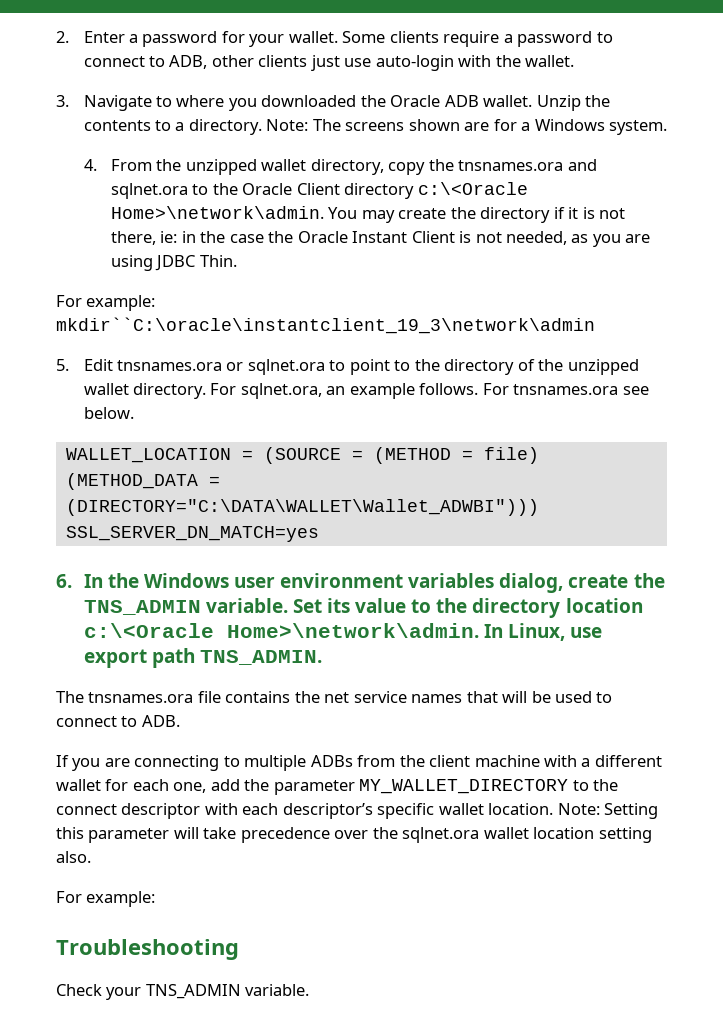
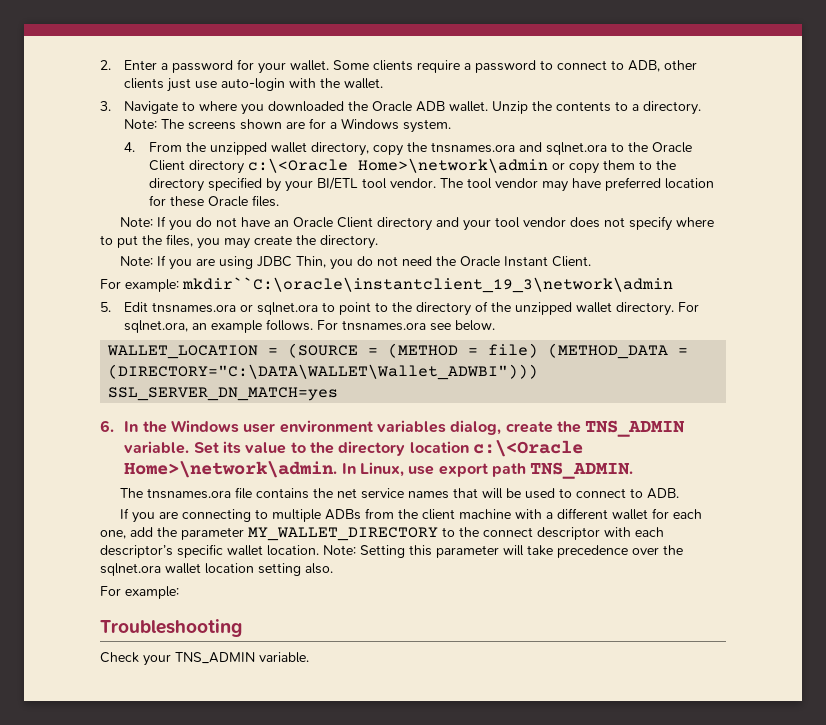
[111,206,626,223] [111,231,651,247] [111,255,237,271] Home>\network\admin. You may create the directory if it is not there, ie: in the case the Oracle Instant Client is not needed, as you are using JDBC Thin. -> [357,158,676,174] [148,177,714,192] [148,195,279,207] [119,216,714,231] [100,234,378,249] [119,255,591,270] Home>\network\admin or copy them to the directory specified by your BI/ETL tool vendor. The tool vendor may have preferred location for these Oracle files. // Note: If you do not have an Oracle Client directory and your tool vendor does not specify where to put the files, you may create the directory. // Note: If you are using JDBC Thin, you do not need the Oracle Instant Client.

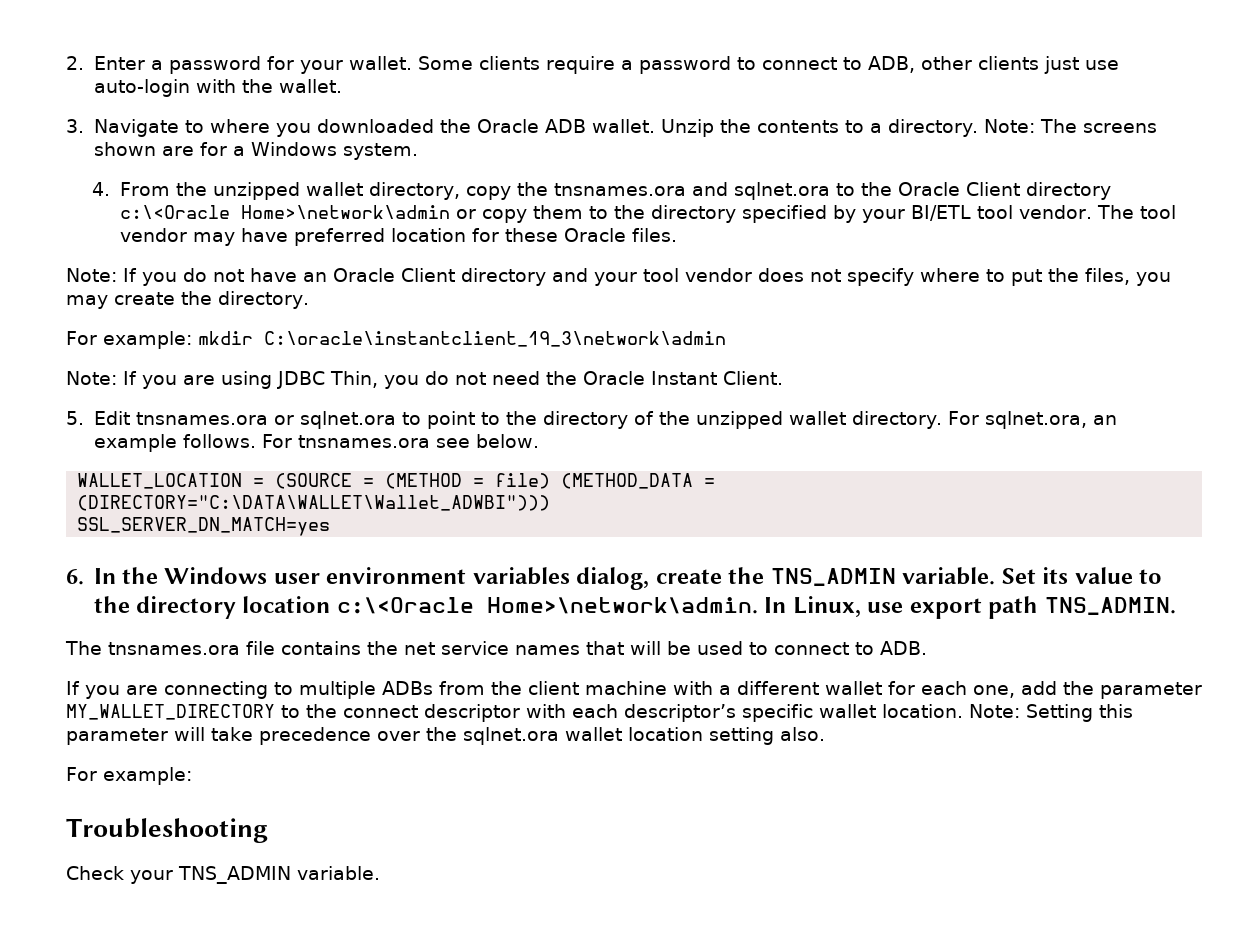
(378, 242) none -> [66,331,726,349] // For example: mkdir C:\oracle\instantclient_19_3\network\admin
[100,277,673,293] // For example: mkdir``C:\oracle\instantclient_19_3\network\admin -> (783, 378) none

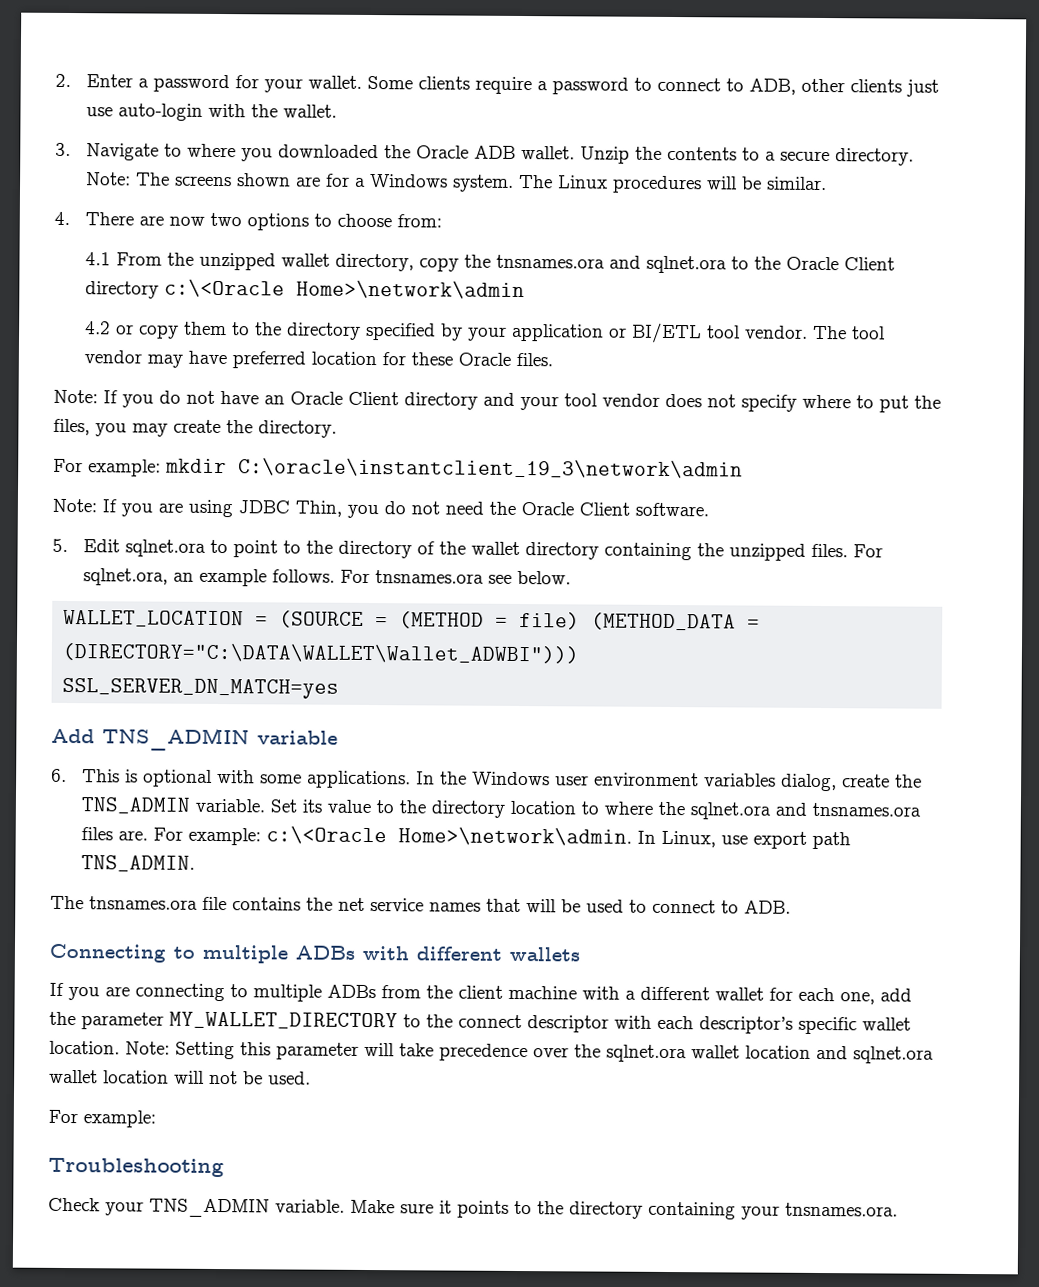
(882, 128) none -> [780,150,831,162] secure
[92,182,111,196] // 4. -> [519,174,828,194] [54,211,443,231] [85,252,112,266] The Linux procedures will be similar. // 4. There are now two options to choose from: // 4.1
(450, 212) none -> [85,321,112,335] // 4.2
(905, 216) none -> [512,323,628,342] application or
[651,371,783,385] Instant Client. -> [579,502,709,517] Client software.
[135,412,294,425] tnsnames.ora or -> (121, 546) none
[695,411,943,429] unzipped wallet directory. -> [471,541,849,561] wallet directory containing the unzipped files.
[66,569,84,585] 6. -> [51,727,338,752] [51,768,412,789] Add TNS_ADMIN variable // 6. This is optional with some applications.
(331, 604) none -> [581,801,922,820] [81,827,262,846] to where the sqlnet.ora and tnsnames.ora files are. For example:
(927, 648) none -> [49,943,580,964] // Connecting to multiple ADBs with different wallets
[708,727,825,745] setting also. -> [816,1045,934,1064] [49,1069,311,1085] and sqlnet.ora wallet location will not be used.
(380, 873) none -> [350,1199,898,1220] Make sure it points to the directory containing your tnsnames.ora.

